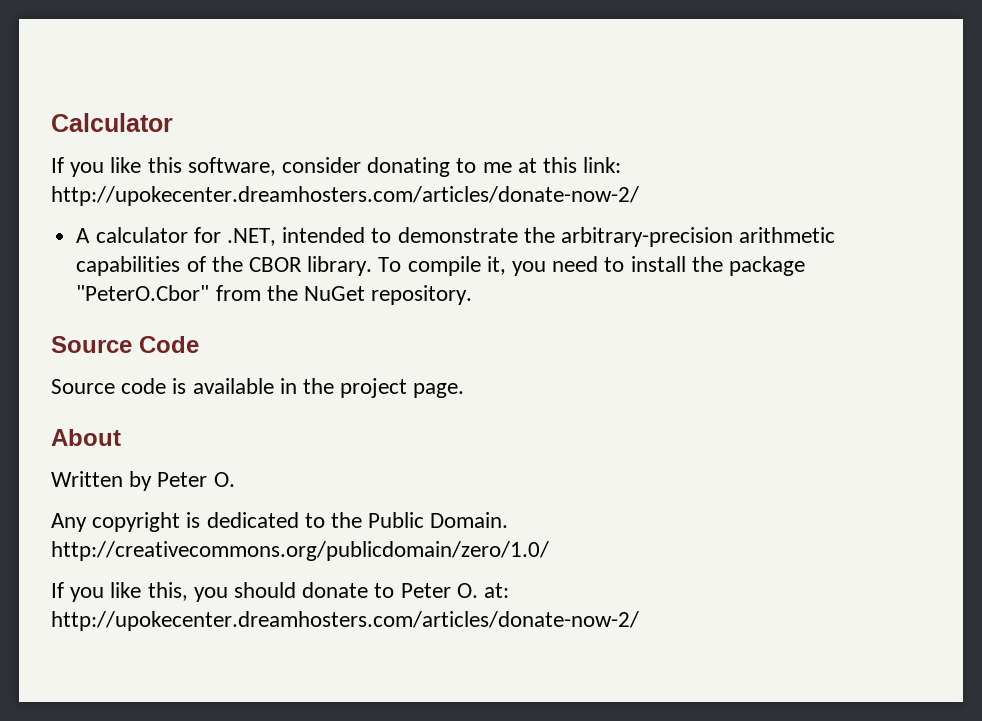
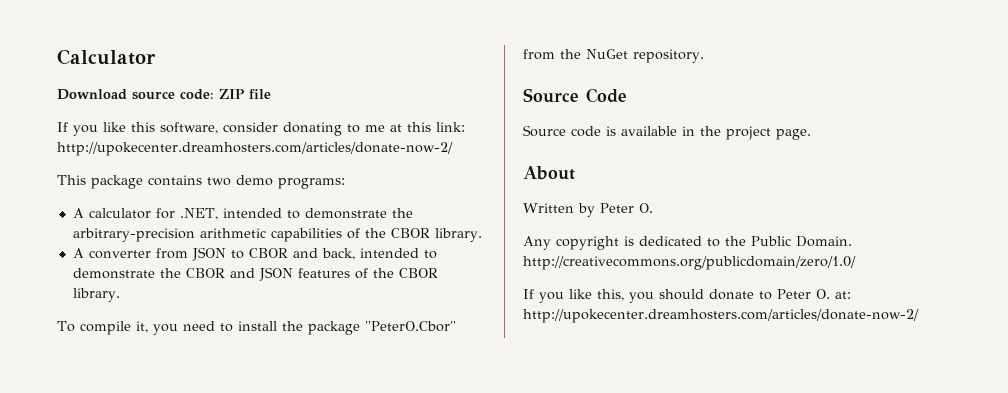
(173, 122) none -> [57,89,271,100] // Download source code: ZIP file
(639, 196) none -> [57,175,345,189] // This package contains two demo programs:
(373, 266) none -> [72,247,437,261] [72,267,438,281] [72,288,120,302] // A converter from JSON to CBOR and back, intended to demonstrate the CBOR and JSON features of the CBOR library. //

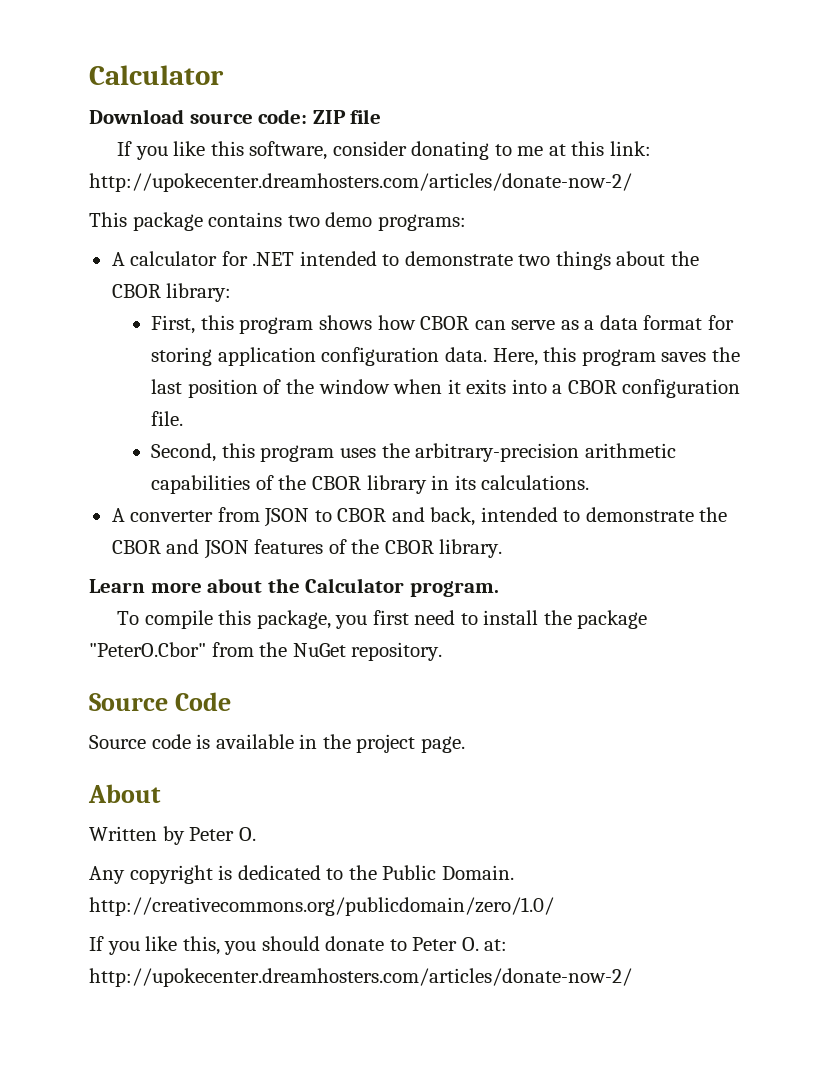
[179,208,387,220] .NET, intended to demonstrate -> [252,251,699,270] [111,283,232,302] [151,315,734,334] [151,347,740,366] [151,379,741,398] [151,411,184,426] [151,443,376,462] .NET intended to demonstrate two things about the CBOR library: // First, this program shows how CBOR can serve as a data format for storing application configuration data. Here, this program saves the last position of the window when it exits into a CBOR configuration file. // Second, this program uses
[434,228,482,242] library. -> [366,475,590,494] library in its calculations.
[57,321,178,335] To compile it, you -> [89,578,499,597] [116,610,409,629] Learn more about the Calculator program. // To compile this package, you first

